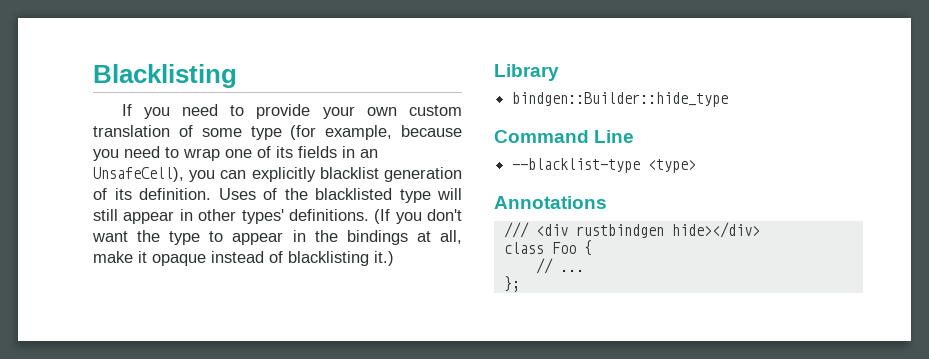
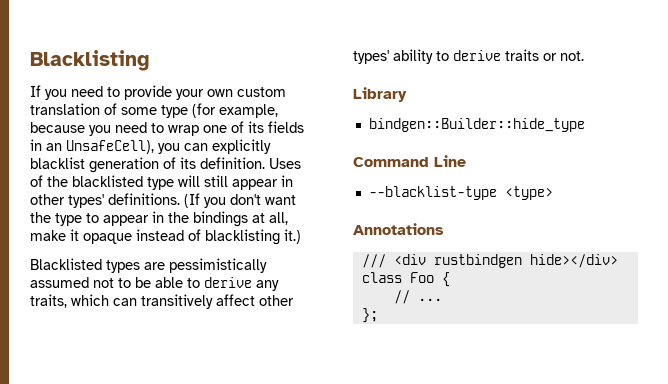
(394, 258) none -> [30,258,267,273] [30,277,279,291] [30,294,294,309] [353,49,584,64] // Blacklisted types are pessimistically assumed not to be able to derive any traits, which can transitively affect other types' ability to derive traits or not.

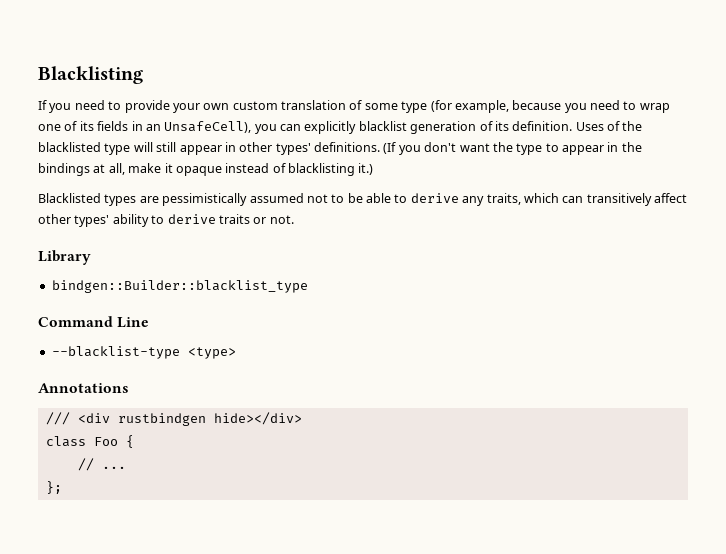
[368,118,585,132] bindgen::Builder::hide_type -> [51,280,308,293] bindgen::Builder::blacklist_type

